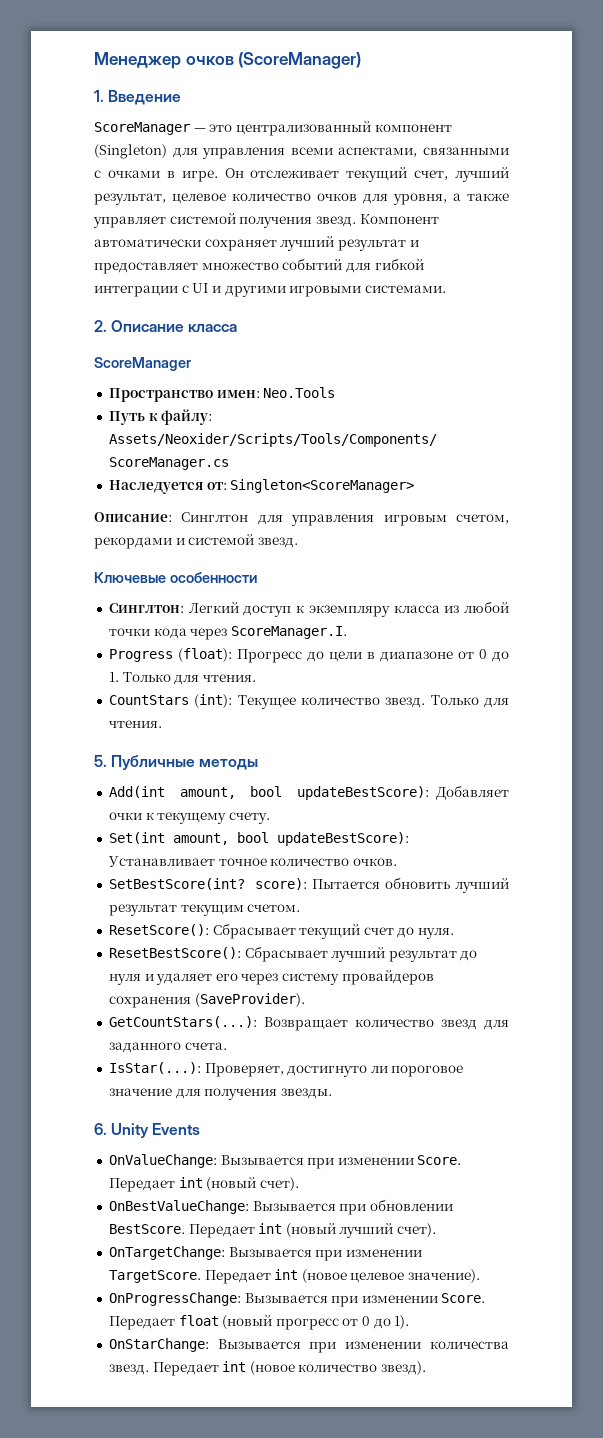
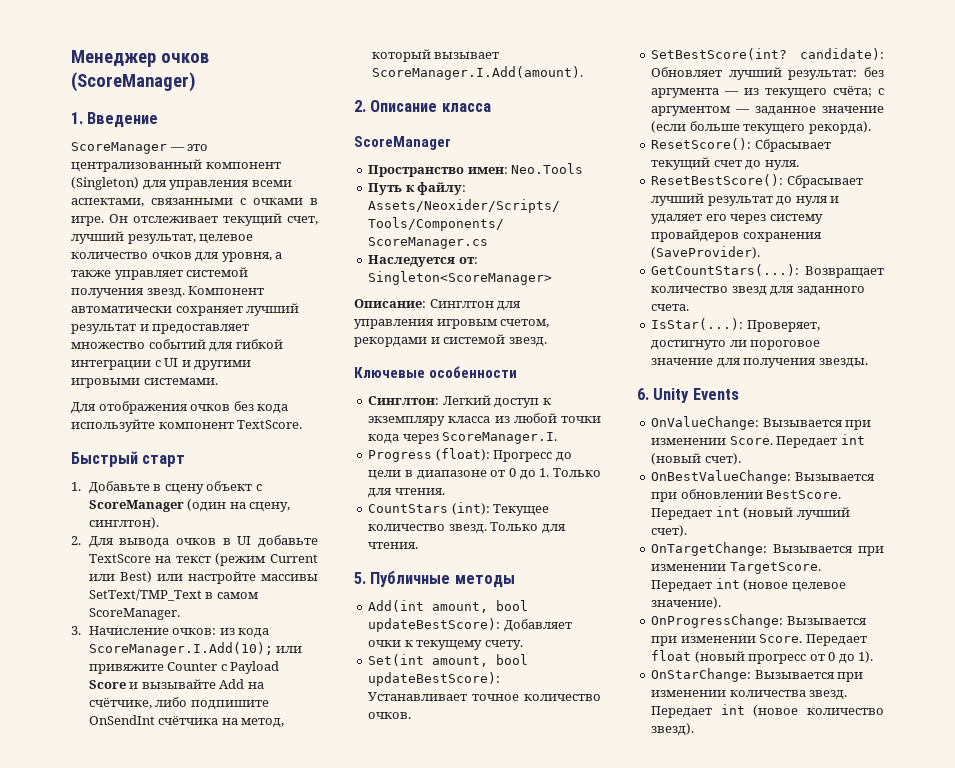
(446, 289) none -> [71,401,289,414] [71,419,303,432] [71,451,186,467] [71,481,262,494] [88,499,291,512] [88,517,159,529] [71,535,318,548] [88,553,318,566] [88,571,318,584] [88,589,258,601] [88,608,180,620] [71,626,270,638] [88,642,303,656] [88,661,280,674] [88,679,264,689] [88,697,269,710] [88,715,285,728] [371,49,500,62] [371,66,583,80] // Для отображения очков без кода используйте компонент TextScore. // Быстрый старт // 1. Добавьте в сцену объект с ScoreManager (один на сцену, синглтон). // 2. Для вывода очков в UI добавьте TextScore на текст (режим Current или Best) или настройте массивы SetText/TMP_Text в самом ScoreManager. // 3. Начисление очков: из кода ScoreManager.I.Add(10); или привяжите Counter с Payload Score и вызывайте Add на счётчике, либо подпишите OnSendInt счётчика на метод, который вызывает ScoreManager.I.Add(amount).
[255,877,509,893] [108,904,301,916] score): Пытается обновить лучший результат текущим счетом. -> [800,48,884,60] [651,67,884,80] [651,86,884,98] [651,106,884,116] [651,121,871,134] candidate): Обновляет лучший результат: без аргумента — из текущего счёта; с аргументом — заданное значение (если больше текущего рекорда).

